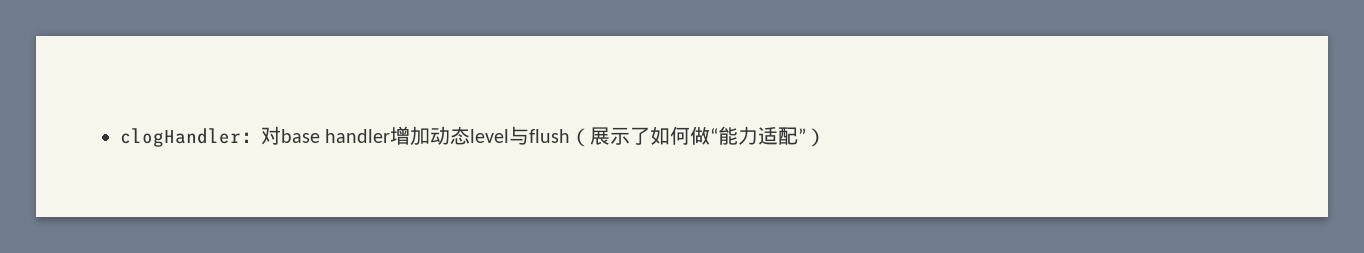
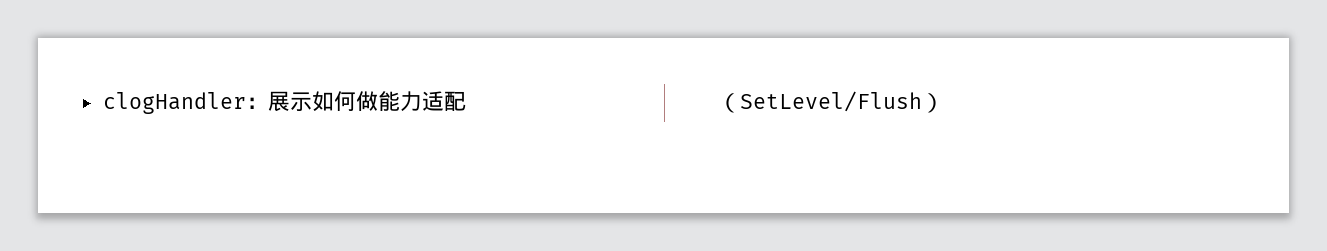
[261,126,719,147] 对base handler增加动态level与flush（展示了如何做“ -> [267,91,378,112] 展示如何做
[798,128,807,143] ” -> [717,91,922,113] （SetLevel/Flush

